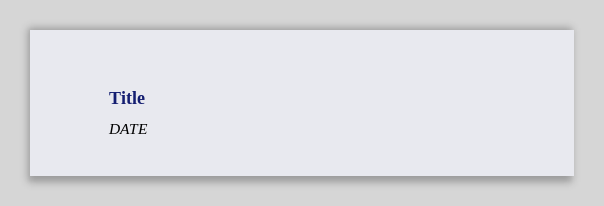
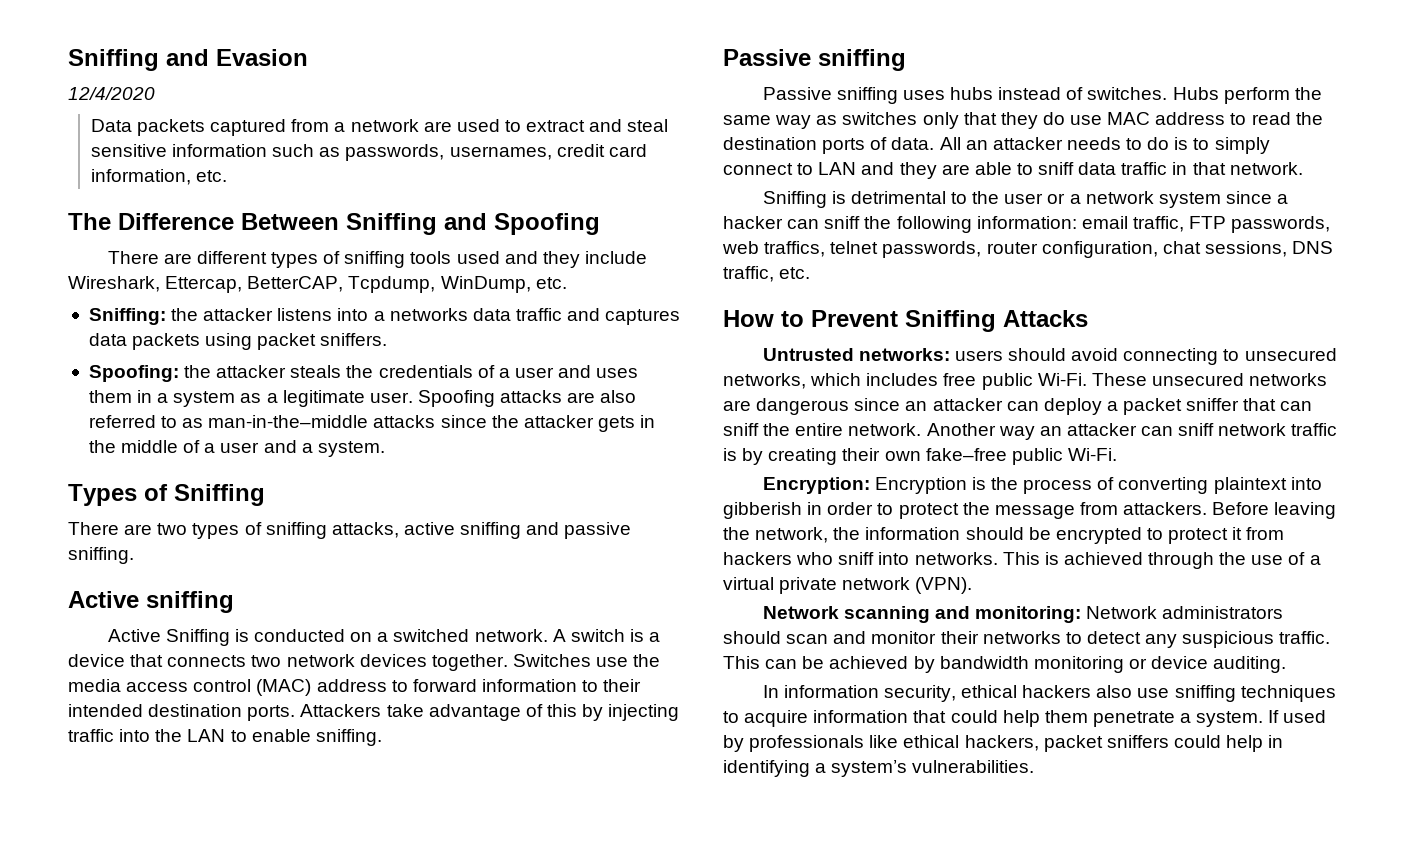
[109,91,145,104] [108,124,148,134] Title // DATE -> [68,49,308,71] [68,87,155,100] [90,119,669,136] [90,144,647,161] [90,169,227,185] [68,213,600,235] [107,251,648,268] [68,276,567,293] [88,308,681,325] [88,333,388,350] [88,365,639,382] [88,390,637,407] [88,415,656,432] [88,440,385,457] [68,484,265,506] [68,522,632,539] [68,547,134,564] [68,591,234,613] [107,629,661,646] [68,654,661,671] [68,679,642,696] [68,704,680,721] [68,729,382,746] [723,49,906,71] [762,87,1322,104] [723,112,1323,129] [723,137,1270,154] [723,162,1303,179] [762,191,1289,208] [723,216,1331,233] [722,241,1334,258] [723,266,811,282] [723,310,1088,332] [762,348,1337,365] [723,373,1328,390] [723,398,1313,415] [723,423,1338,440] [723,448,1117,465] [762,477,1322,494] [723,502,1337,519] [723,527,1285,544] [723,552,1321,569] [723,577,973,594] [762,606,1284,623] [723,631,1331,648] [723,656,1287,673] [762,685,1336,702] [723,710,1327,727] [723,735,1284,752] [723,760,1035,777] Sniffing and Evasion // 12/4/2020 // Data packets captured from a network are used to extract and steal sensitive information such as passwords, usernames, credit card information, etc. // The Difference Between Sniffing and Spoofing // There are different types of sniffing tools used and they include Wireshark, Ettercap, BetterCAP, Tcpdump, WinDump, etc. // Sniffing: the attacker listens into a networks data traffic and captures data packets using packet sniffers. // Spoofing: the attacker steals the credentials of a user and uses them in a system as a legitimate user. Spoofing attacks are also referred to as man-in-the–middle attacks since the attacker gets in the middle of a user and a system. // Types of Sniffing // There are two types of sniffing attacks, active sniffing and passive sniffing. // Active sniffing // Active Sniffing is conducted on a switched network. A switch is a device that connects two network devices together. Switches use the media access control (MAC) address to forward information to their intended destination ports. Attackers take advantage of this by injecting traffic into the LAN to enable sniffing. // Passive sniffing // Passive sniffing uses hubs instead of switches. Hubs perform the same way as switches only that they do use MAC address to read the destination ports of data. All an attacker needs to do is to simply connect to LAN and they are able to sniff data traffic in that network. // Sniffing is detrimental to the user or a network system since a hacker can sniff the following information: email traffic, FTP passwords, web traffics, telnet passwords, router configuration, chat sessions, DNS traffic, etc. // How to Prevent Sniffing Attacks // Untrusted networks: users should avoid connecting to unsecured networks, which includes free public Wi-Fi. These unsecured networks are dangerous since an attacker can deploy a packet sniffer that can sniff the entire network. Another way an attacker can sniff network traffic is by creating their own fake–free public Wi-Fi. // Encryption: Encryption is the process of converting plaintext into gibberish in order to protect the message from attackers. Before leaving the network, the information should be encrypted to protect it from hackers who sniff into networks. This is achieved through the use of a virtual private network (VPN). // Network scanning and monitoring: Network administrators should scan and monitor their networks to detect any suspicious traffic. This can be achieved by bandwidth monitoring or device auditing. // In information security, ethical hackers also use sniffing techniques to acquire information that could help them penetrate a system. If used by professionals like ethical hackers, packet sniffers could help in identifying a system’s vulnerabilities.

